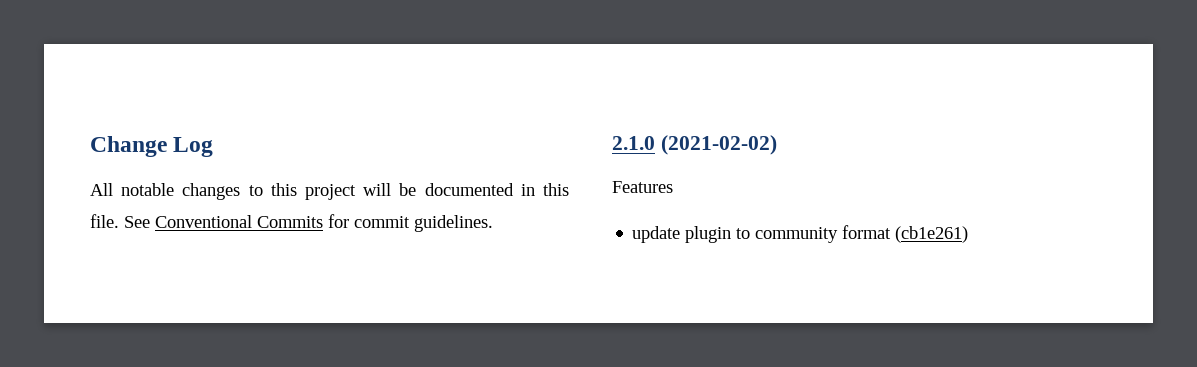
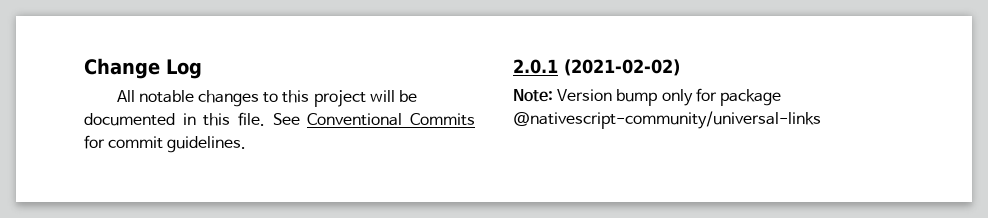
[612,136,655,150] 2.1.0 -> [513,59,558,74] 2.0.1
[612,181,673,193] [632,225,969,243] Features // update plugin to community format (cb1e261) -> [513,88,781,106] [513,111,821,129] Note: Version bump only for package @nativescript-community/universal-links

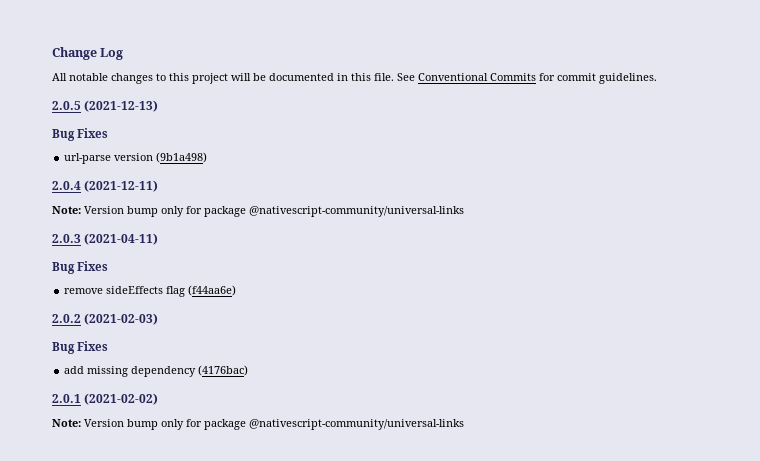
(247, 144) none -> [52,100,159,112] [52,128,109,141] [64,152,208,164] [52,180,159,192] [52,206,464,217] [52,233,159,245] [52,261,109,274] [64,285,237,297] [52,313,159,325] [52,341,109,354] [64,365,249,377] // 2.0.5 (2021-12-13) // Bug Fixes // url-parse version (9b1a498) // 2.0.4 (2021-12-11) // Note: Version bump only for package @nativescript-community/universal-links // 2.0.3 (2021-04-11) // Bug Fixes // remove sideEffects flag (f44aa6e) // 2.0.2 (2021-02-03) // Bug Fixes // add missing dependency (4176bac)

